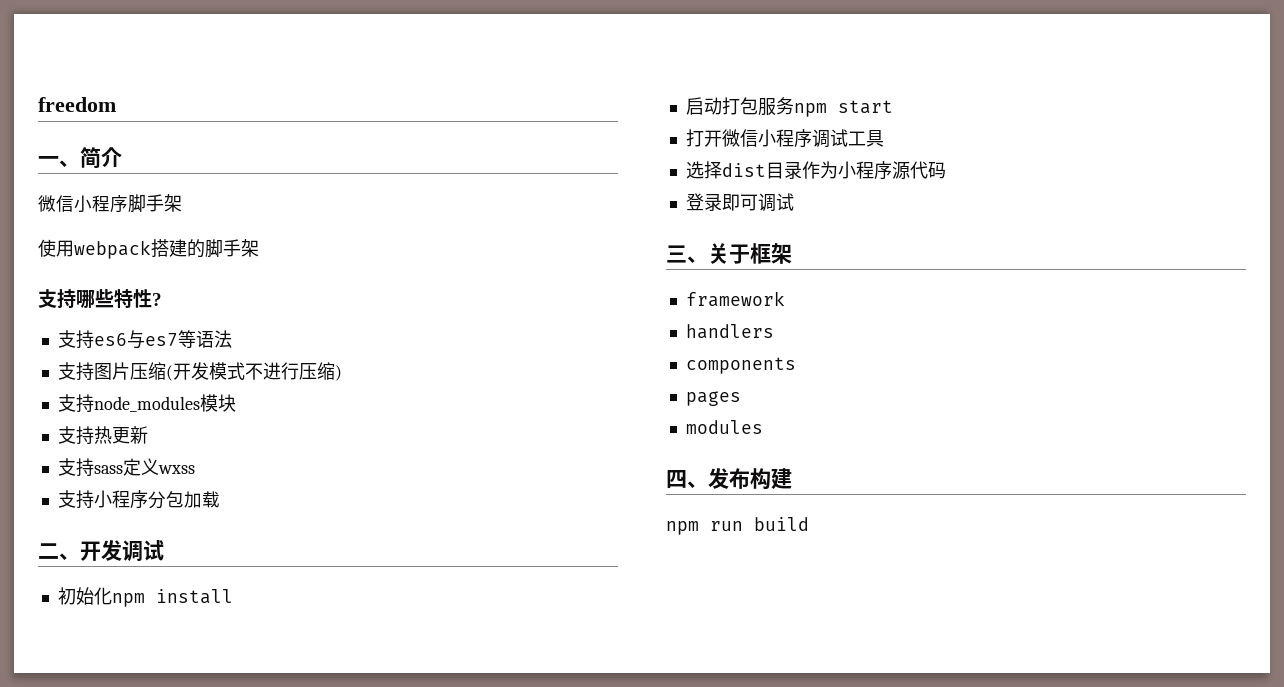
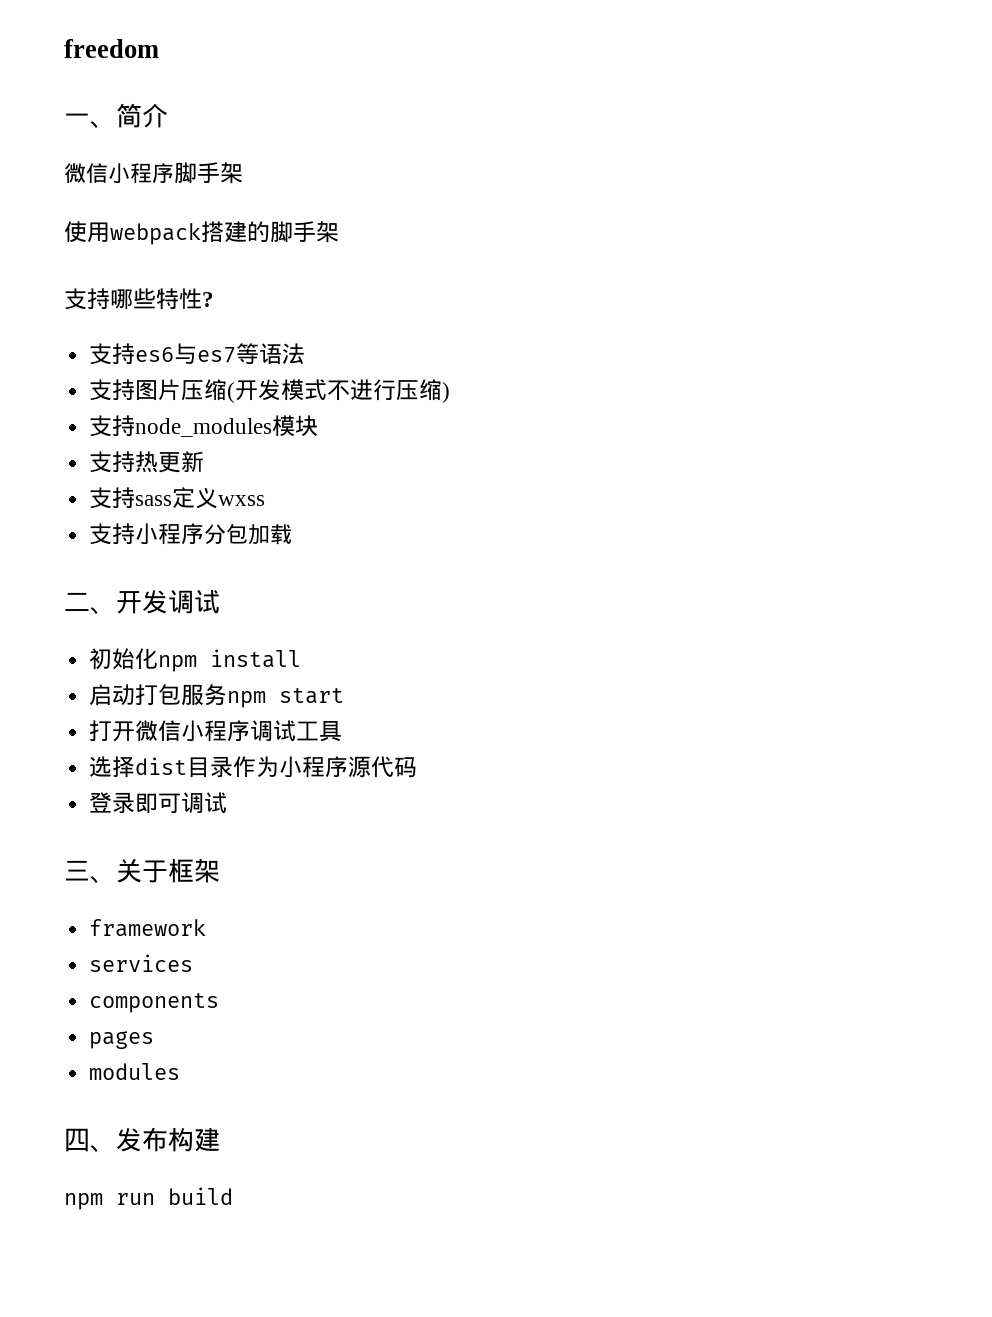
[685,324,774,339] handlers -> [89,954,194,972] services

